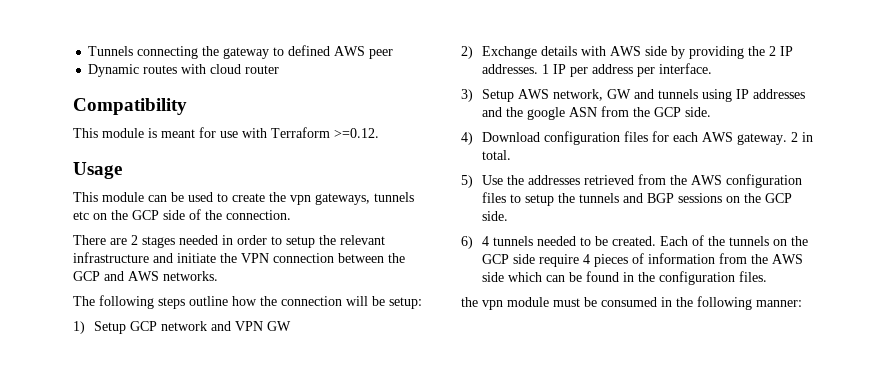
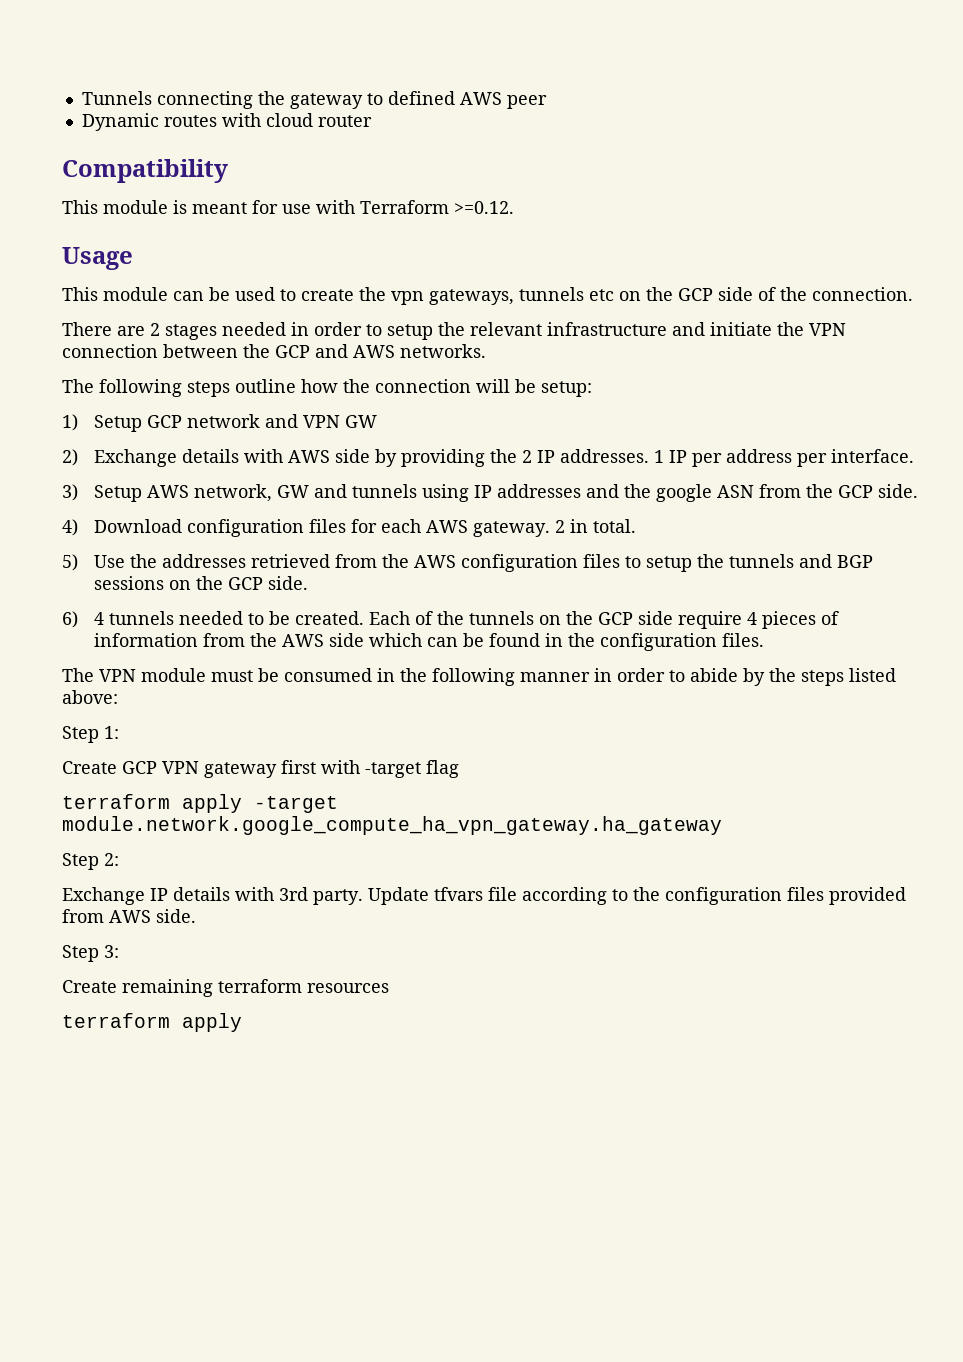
[461,297,503,310] the vpn -> [62,668,136,682] The VPN
[756,300,802,307] manner: -> [520,668,896,686] [62,690,118,704] [62,726,119,743] [62,760,459,778] [62,794,338,813] [62,816,722,835] [62,853,119,870] [62,887,906,905] [62,909,196,923] [62,945,119,962] [62,979,389,997] [62,1013,242,1032] manner in order to abide by the steps listed above: // Step 1: // Create GCP VPN gateway first with -target flag // terraform apply -target module.network.google_compute_ha_vpn_gateway.ha_gateway // Step 2: // Exchange IP details with 3rd party. Update tfvars file according to the configuration files provided from AWS side. // Step 3: // Create remaining terraform resources // terraform apply

